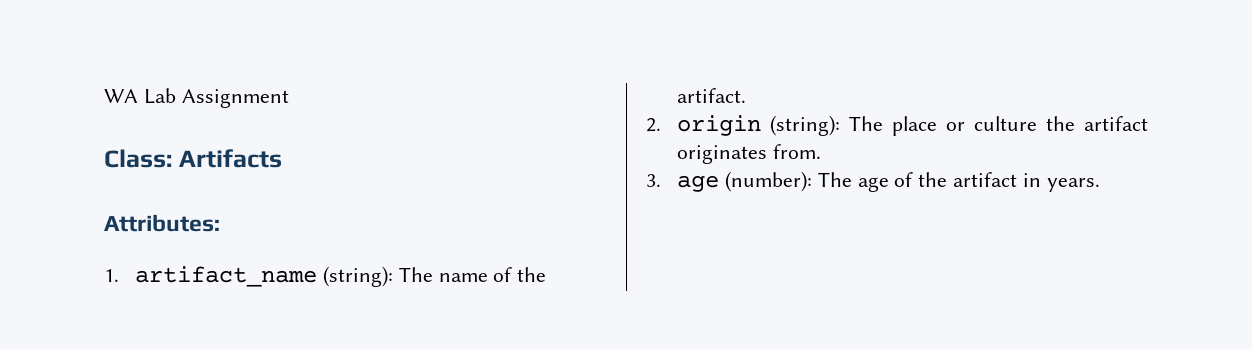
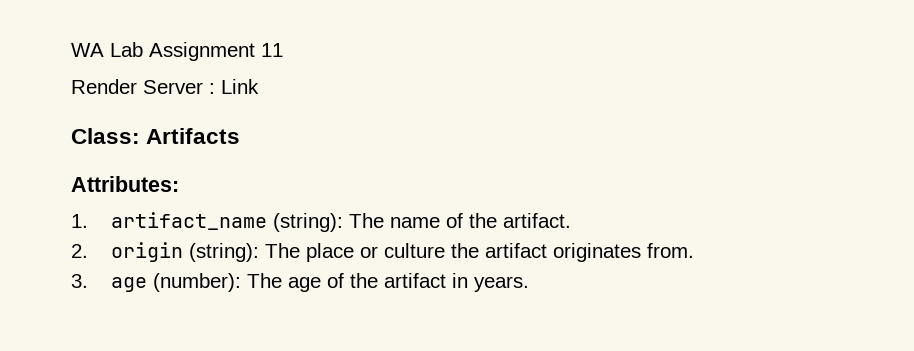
(289, 98) none -> [261,43,283,57] [71,79,259,94] 11 // Render Server : Link

